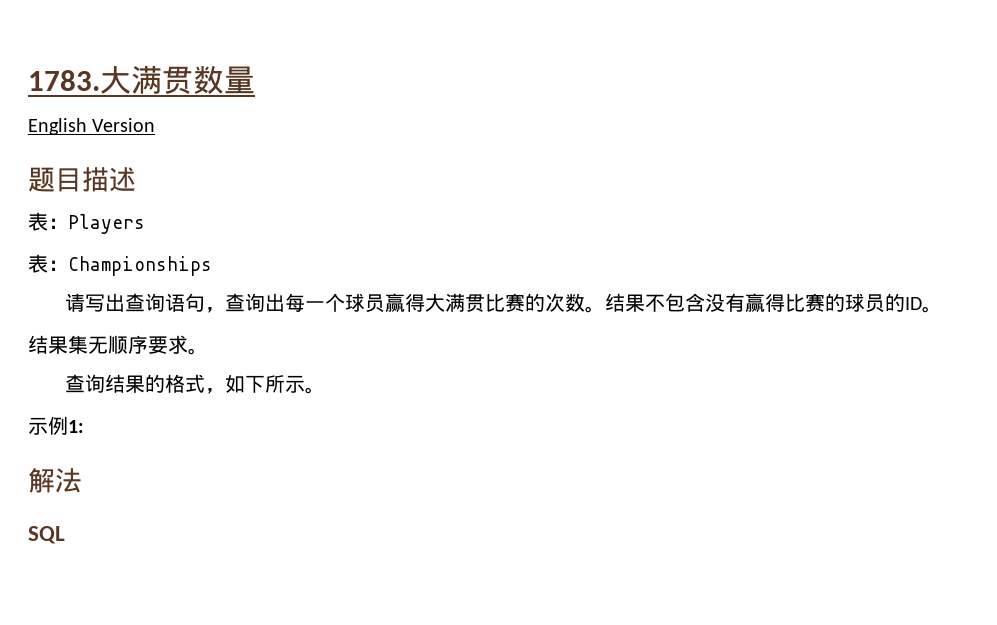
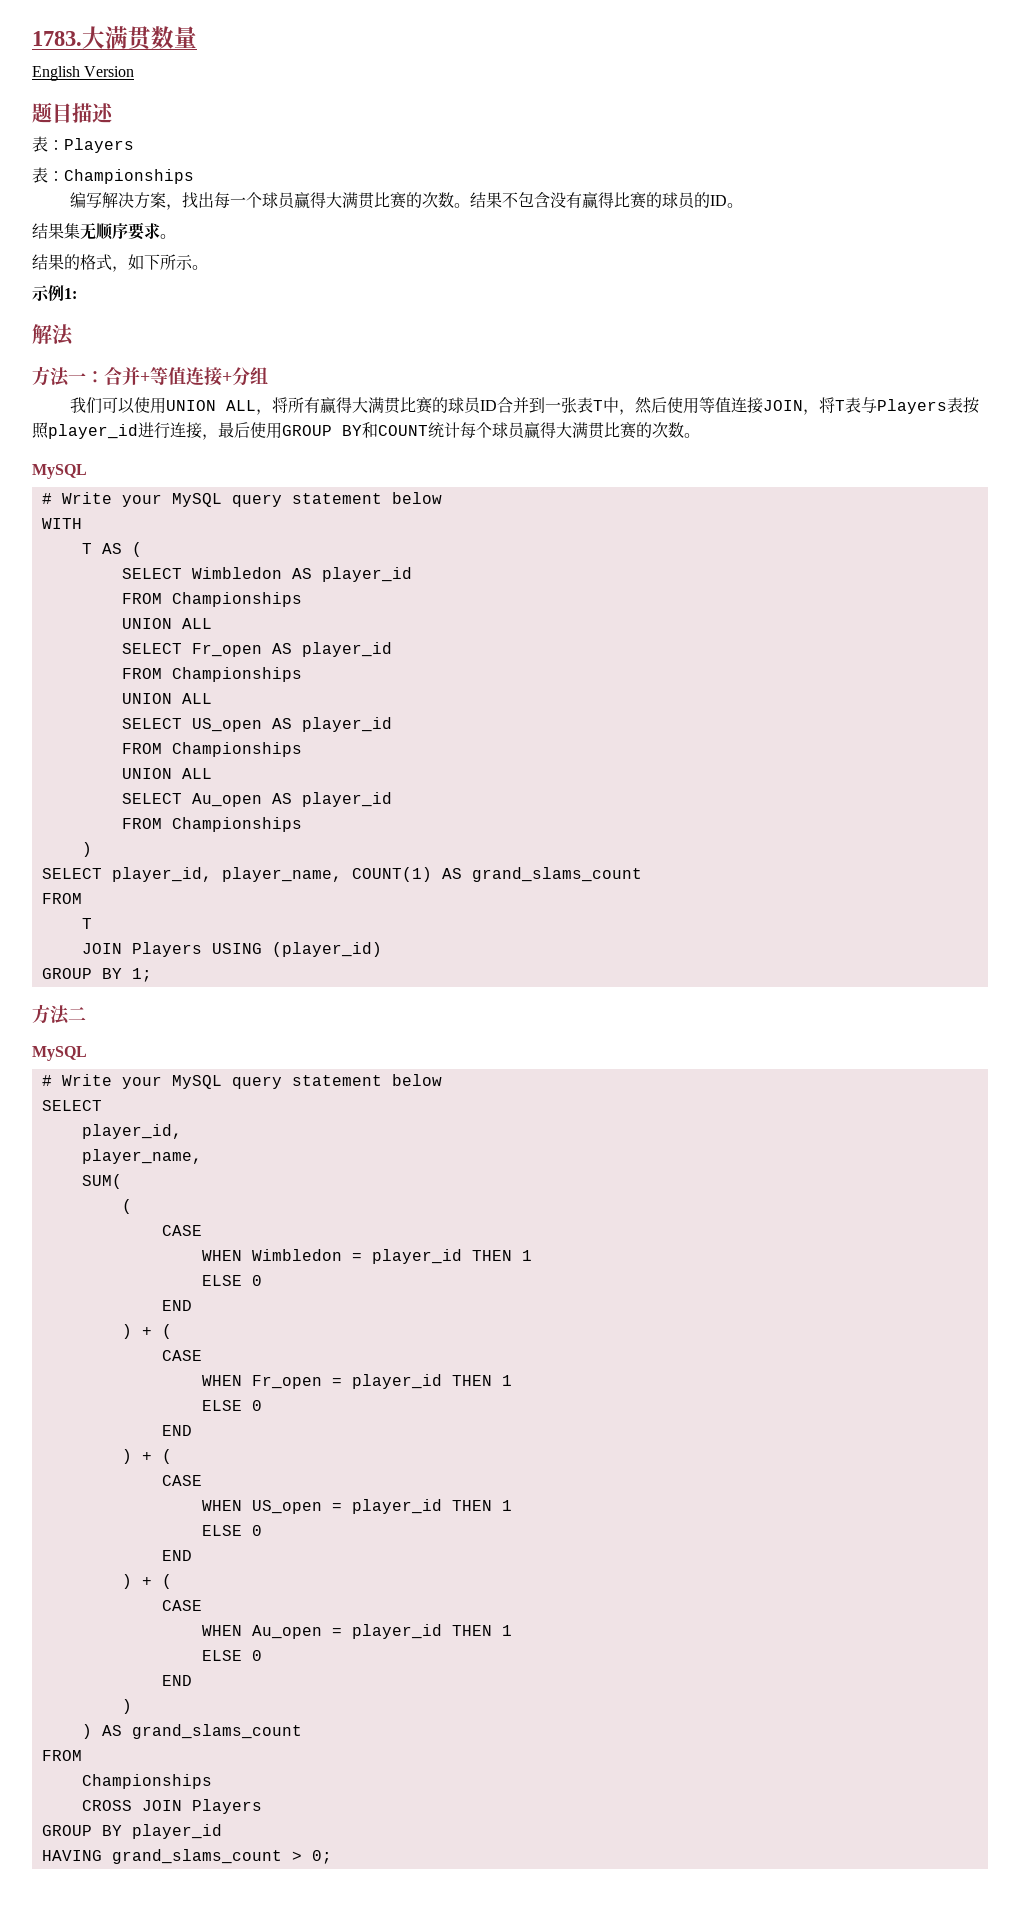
[65,293,266,313] 请写出查询语句，查询 -> [69,192,198,210] 编写解决方案，找
[65,374,106,393] 查询 -> (176, 236) none
[28,526,65,544] SQL -> [32,366,268,387] [69,397,979,415] [32,422,700,440] [32,464,87,479] [41,492,442,507] [41,518,82,529] [81,542,142,557] [121,567,412,582] [121,592,302,607] [121,618,212,629] [121,642,392,657] [121,667,302,682] [121,693,212,704] [121,717,392,732] [121,742,302,757] [121,768,212,779] [121,792,392,807] [121,817,302,832] [81,842,92,857] [41,867,642,882] [41,893,82,904] [81,918,92,929] [81,942,382,957] [41,968,152,982] [32,1004,86,1025] [32,1046,87,1061] [41,1074,442,1089] [41,1100,102,1111] [81,1124,182,1139] [81,1149,202,1164] [81,1174,122,1189] [121,1199,132,1214] [161,1225,202,1236] [201,1249,532,1264] [201,1275,262,1286] [161,1300,192,1311] [121,1324,172,1339] [161,1350,202,1361] [201,1374,512,1389] [201,1400,262,1411] [161,1425,192,1436] [121,1449,172,1464] [161,1475,202,1486] [201,1499,512,1514] [201,1525,262,1536] [161,1550,192,1561] [121,1574,172,1589] [161,1600,202,1611] [201,1624,512,1639] [201,1650,262,1661] [161,1675,192,1686] [121,1699,132,1714] [81,1724,302,1739] [41,1750,82,1761] [81,1774,212,1789] [81,1799,262,1814] [41,1824,222,1839] [41,1849,332,1864] 方法一：合并+等值连接+分组 // 我们可以使用UNION ALL，将所有赢得大满贯比赛的球员ID合并到一张表T中，然后使用等值连接JOIN，将T表与Players表按照player_id进行连接，最后使用GROUP BY和COUNT统计每个球员赢得大满贯比赛的次数。 // MySQL // # Write your MySQL query statement below // WITH // T AS ( // SELECT Wimbledon AS player_id // FROM Championships // UNION ALL // SELECT Fr_open AS player_id // FROM Championships // UNION ALL // SELECT US_open AS player_id // FROM Championships // UNION ALL // SELECT Au_open AS player_id // FROM Championships // ) // SELECT player_id, player_name, COUNT(1) AS grand_slams_count // FROM // T // JOIN Players USING (player_id) // GROUP BY 1; // 方法二 // MySQL // # Write your MySQL query statement below // SELECT // player_id, // player_name, // SUM( // ( // CASE // WHEN Wimbledon = player_id THEN 1 // ELSE 0 // END // ) + ( // CASE // WHEN Fr_open = player_id THEN 1 // ELSE 0 // END // ) + ( // CASE // WHEN US_open = player_id THEN 1 // ELSE 0 // END // ) + ( // CASE // WHEN Au_open = player_id THEN 1 // ELSE 0 // END // ) // ) AS grand_slams_count // FROM // Championships // CROSS JOIN Players // GROUP BY player_id // HAVING grand_slams_count > 0;

